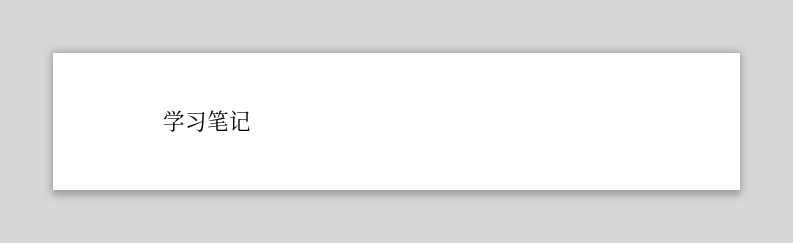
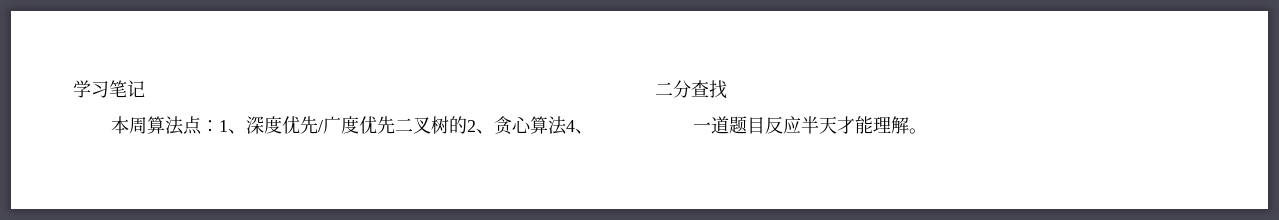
(251, 120) none -> [111,116,594,135] [655,80,727,99] [693,116,928,134] // 本周算法点：1、深度优先/广度优先二叉树的2、贪心算法4、二分查找 // 一道题目反应半天才能理解。

